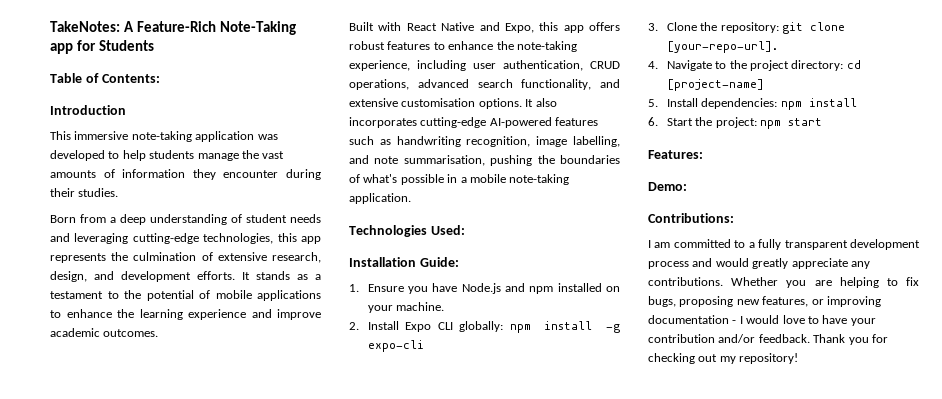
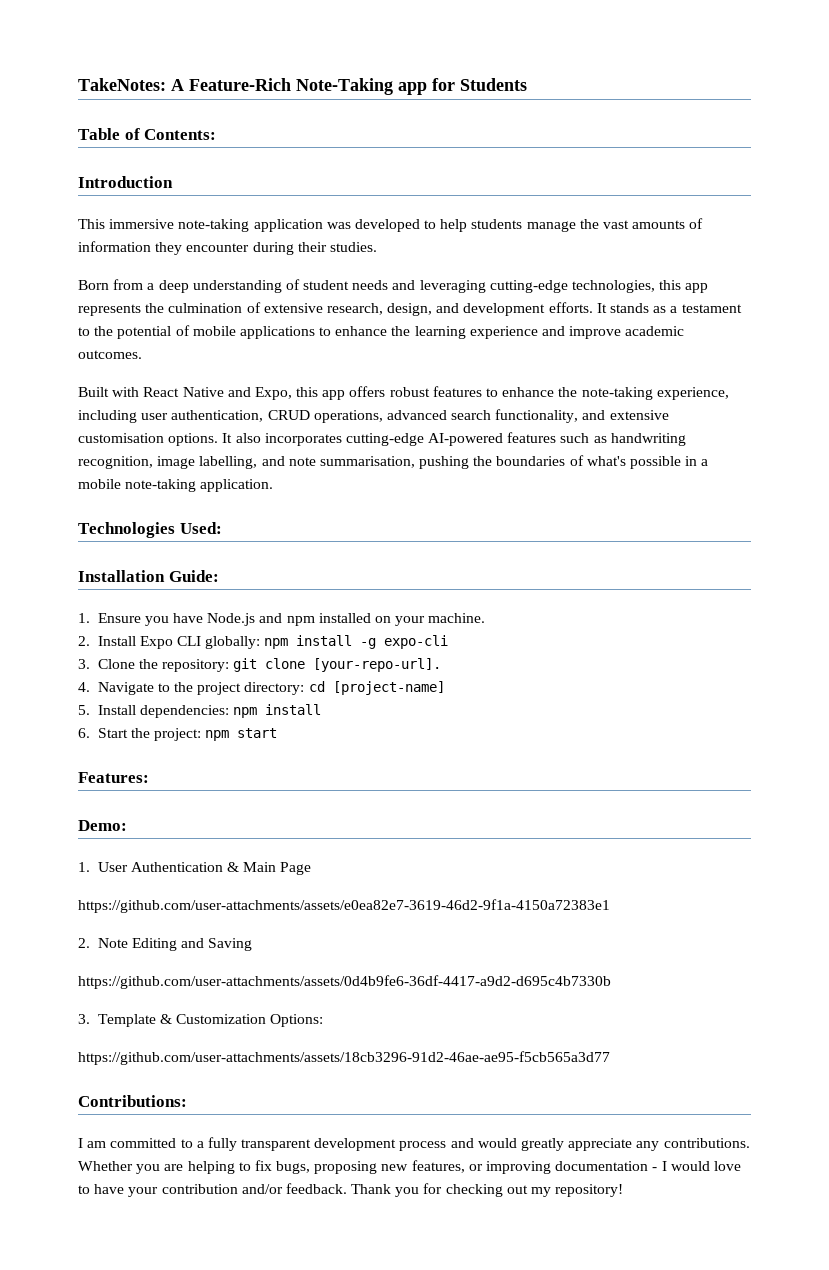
(687, 186) none -> [78,862,312,875] [78,899,610,913] [78,938,253,951] [78,975,611,989] [78,1014,324,1027] [78,1051,610,1065] // 1. User Authentication & Main Page // https://github.com/user-attachments/assets/e0ea82e7-3619-46d2-9f1a-4150a72383e1 // 2. Note Editing and Saving // https://github.com/user-attachments/assets/0d4b9fe6-36df-4417-a9d2-d695c4b7330b // 3. Template & Customization Options: // https://github.com/user-attachments/assets/18cb3296-91d2-46ae-ae95-f5cb565a3d77

